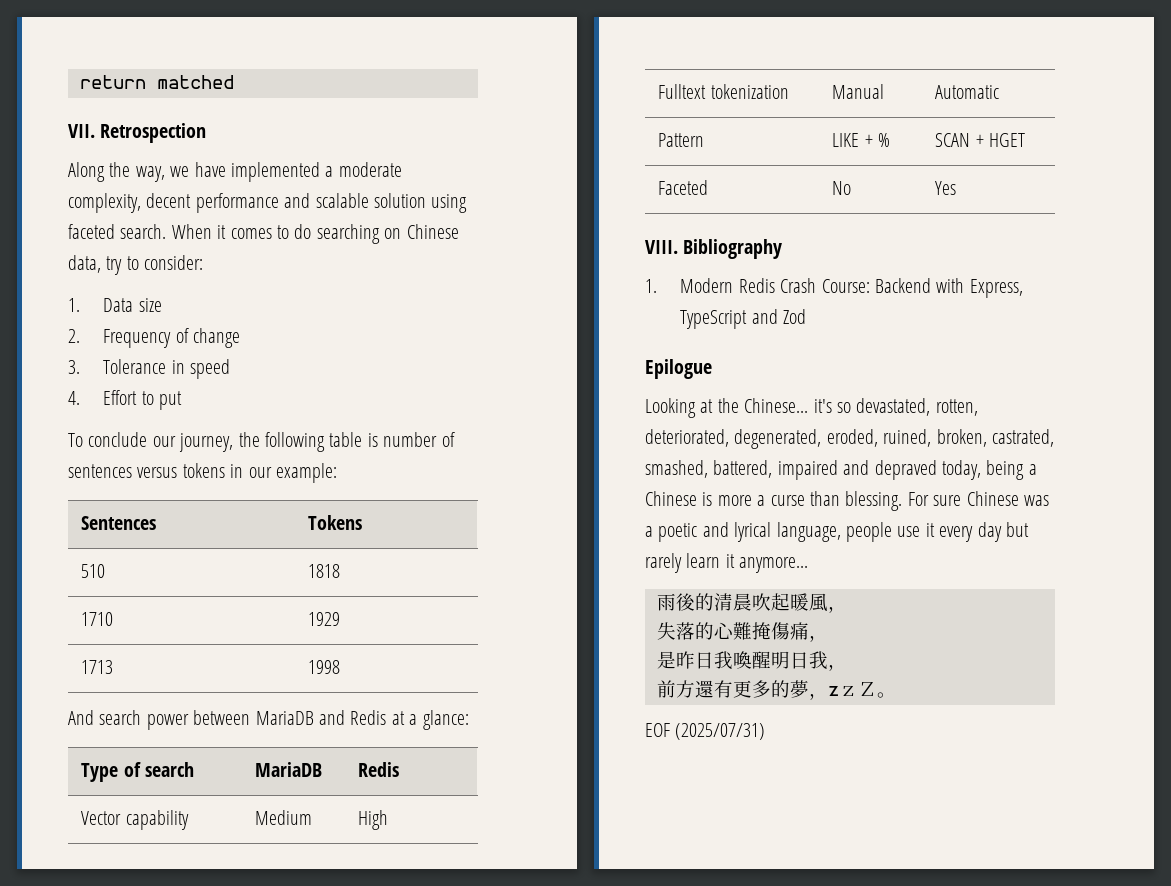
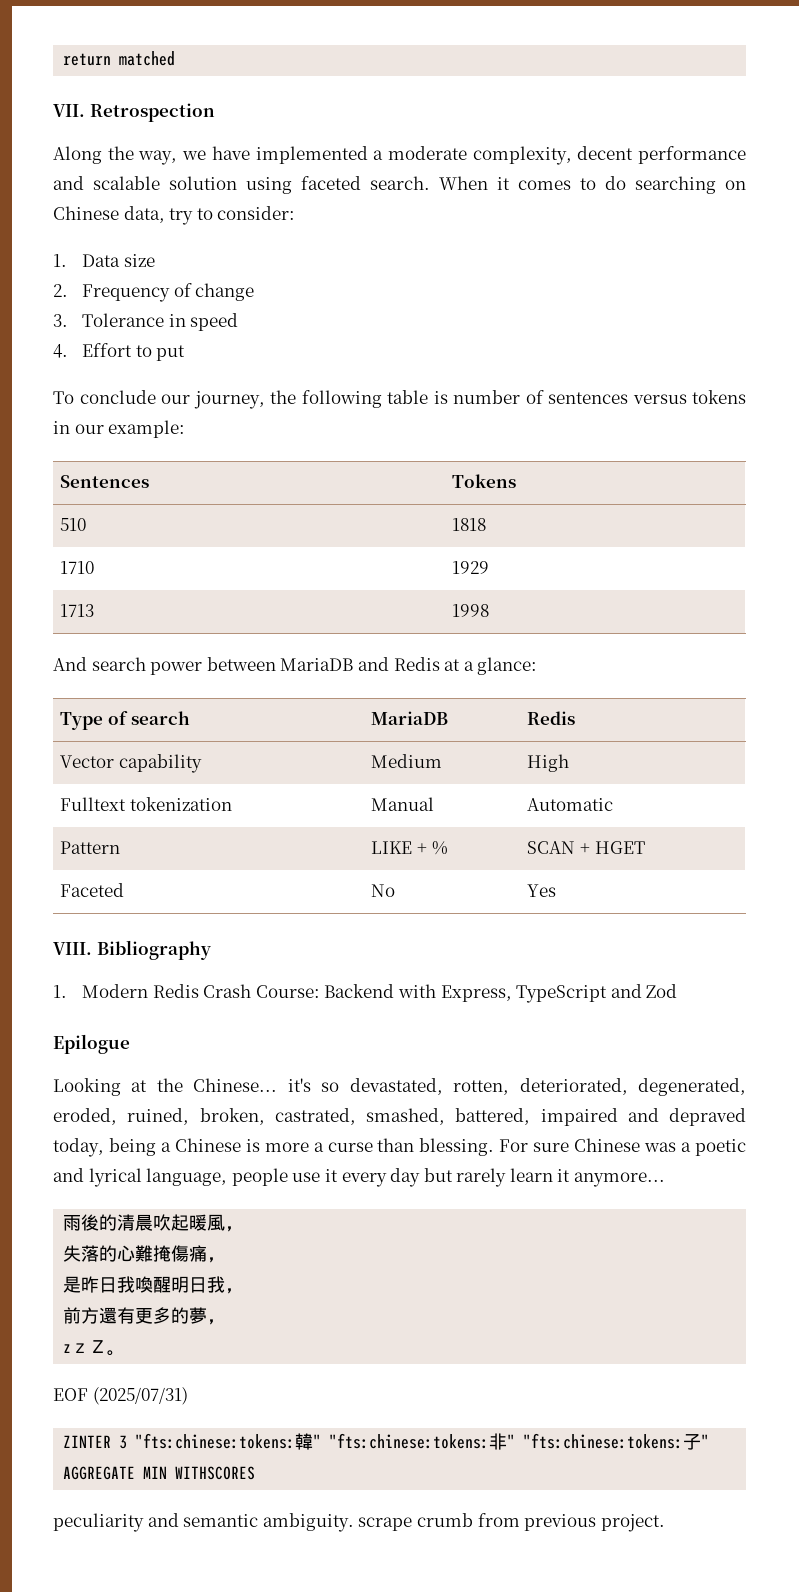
(828, 696) none -> (226, 1322) //
(766, 731) none -> [63,1433,710,1450] [63,1466,256,1480] [53,1513,665,1532] // ZINTER 3 "fts:chinese:tokens:韓" "fts:chinese:tokens:非" "fts:chinese:tokens:子" AGGREGATE MIN WITHSCORES // peculiarity and semantic ambiguity. scrape crumb from previous project.

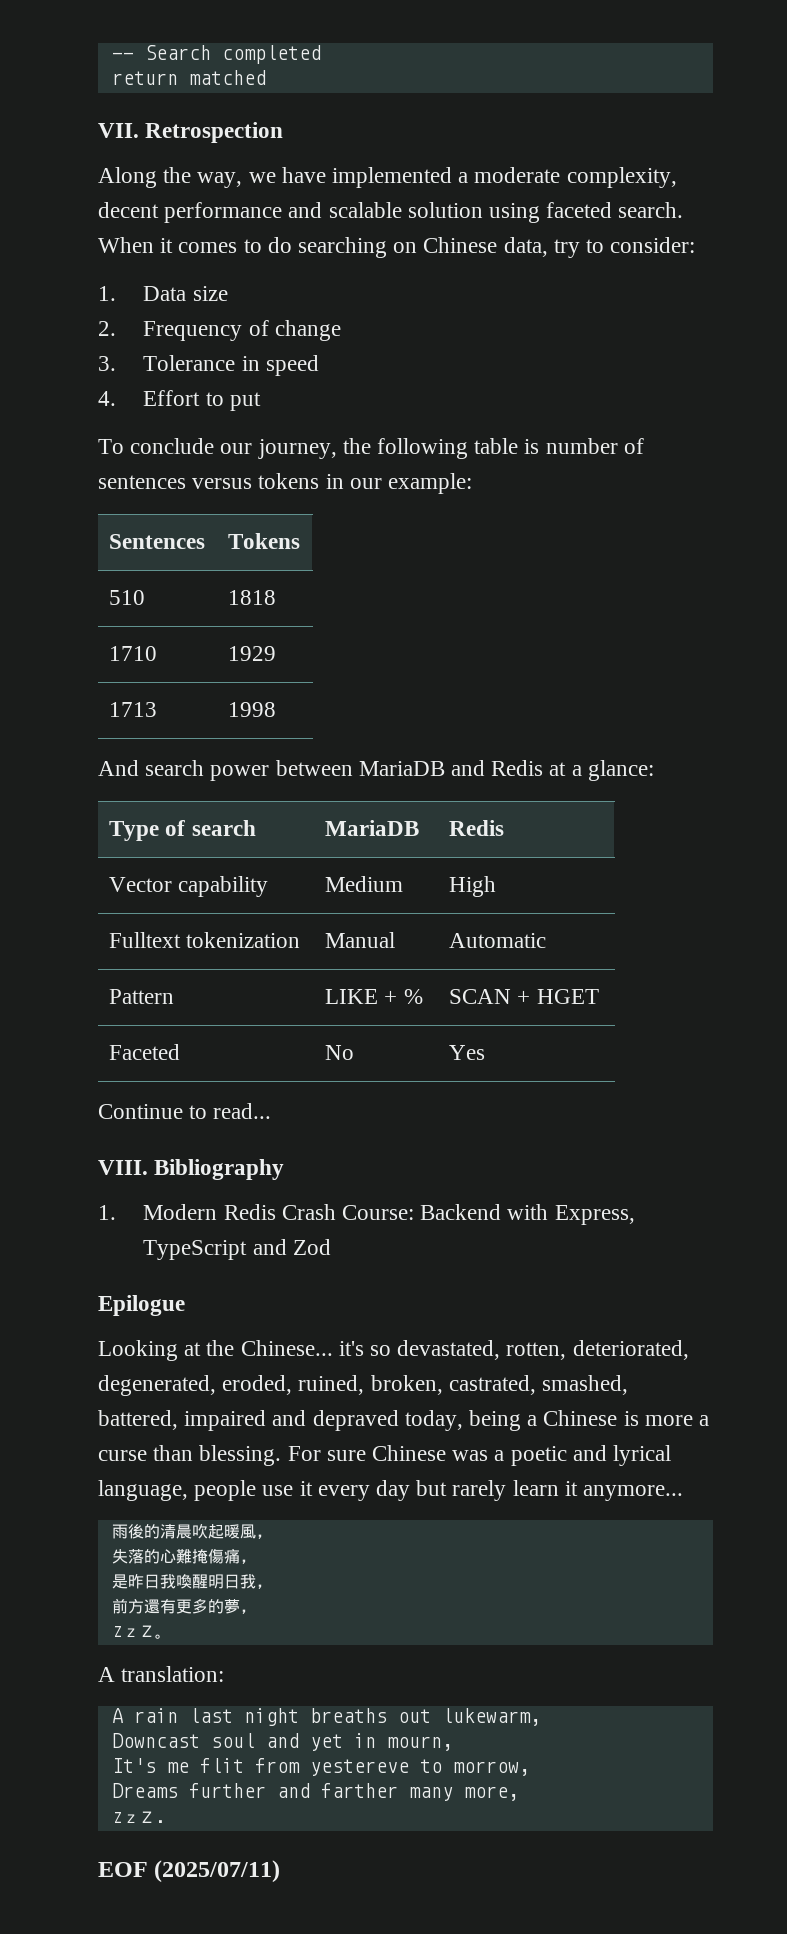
(63, 59) none -> [111,45,321,64] -- Search completed //
(557, 890) none -> [98,1103,272,1119] // Continue to read...
[53,1387,188,1405] [63,1433,710,1450] [63,1466,256,1480] [53,1513,665,1532] EOF (2025/07/31) // ZINTER 3 "fts:chinese:tokens:韓" "fts:chinese:tokens:非" "fts:chinese:tokens:子" AGGREGATE MIN WITHSCORES // peculiarity and semantic ambiguity. scrape crumb from previous project. -> [98,1666,225,1682] [111,1708,541,1726] [111,1733,453,1751] [111,1758,530,1776] [111,1783,519,1801] [111,1811,166,1823] [98,1860,281,1883] A translation: // A rain last night breaths out lukewarm, // Downcast soul and yet in mourn, // It's me flit from yestereve to morrow, // Dreams further and farther many more, // zｚＺ. // EOF (2025/07/11)

